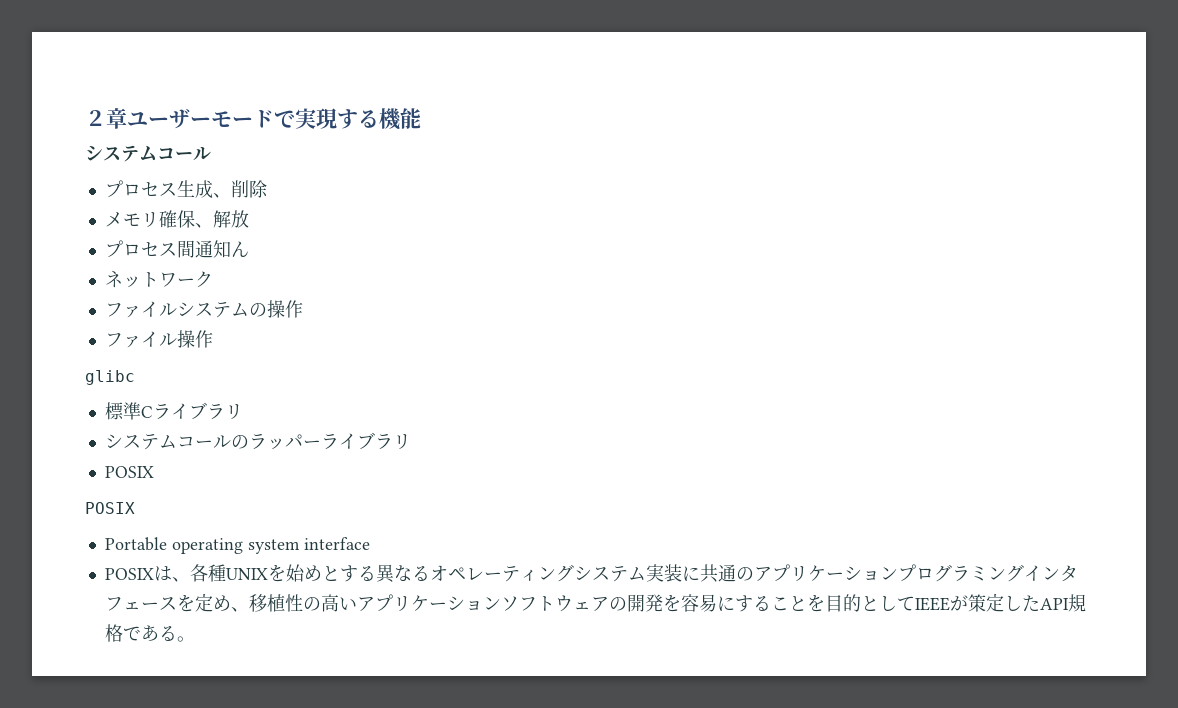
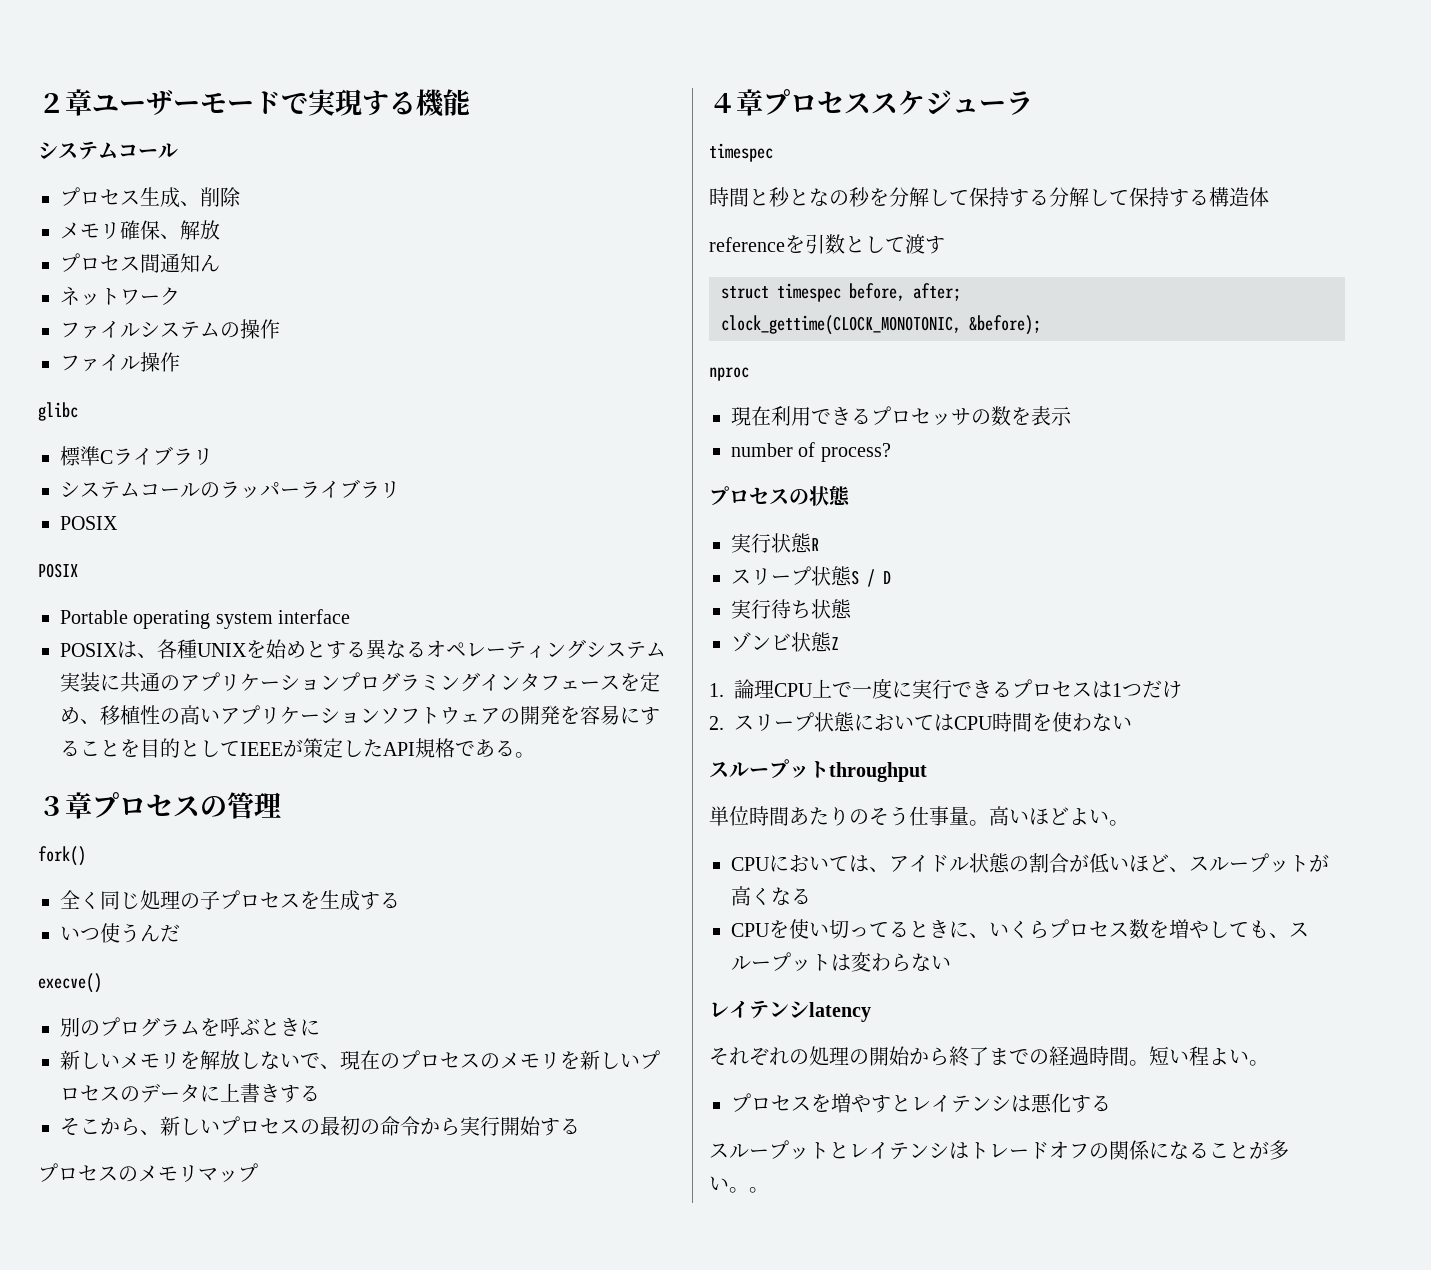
(195, 639) none -> [38,792,281,819] [38,846,86,866] [60,890,400,911] [60,923,180,943] [38,973,102,993] [60,1017,320,1037] [60,1050,660,1070] [60,1083,320,1103] [60,1116,580,1136] [38,1163,258,1183] [709,89,1033,116] [709,143,773,162] [709,187,1269,207] [709,234,945,254] [721,283,961,302] [721,315,1041,335] [709,367,749,381] [731,406,1072,426] [731,442,891,462] [709,486,851,506] [731,533,819,553] [731,566,891,587] [731,599,852,619] [731,632,839,652] [709,678,1182,699] [709,712,1132,732] [709,759,927,782] [709,806,1129,826] [731,853,1329,873] [731,886,811,906] [731,919,1309,939] [731,952,951,972] [709,1000,871,1022] [709,1046,1269,1067] [731,1093,1111,1113] [709,1140,1289,1160] [709,1176,769,1193] // ３章プロセスの管理 // fork() // 全く同じ処理の子プロセスを生成する // いつ使うんだ // execve() // 別のプログラムを呼ぶときに // 新しいメモリを解放しないで、現在のプロセスのメモリを新しいプロセスのデータに上書きする // そこから、新しいプロセスの最初の命令から実行開始する // プロセスのメモリマップ // ４章プロセススケジューラ // timespec // 時間と秒となの秒を分解して保持する分解して保持する構造体 // referenceを引数として渡す // struct timespec before, after; // clock_gettime(CLOCK_MONOTONIC, &before); // nproc // 現在利用できるプロセッサの数を表示 // number of process? // プロセスの状態 // 実行状態R // スリープ状態S / D // 実行待ち状態 // ゾンビ状態Z // 1.論理CPU上で一度に実行できるプロセスは1つだけ // 2.スリープ状態においてはCPU時間を使わない // スループットthroughput // 単位時間あたりのそう仕事量。高いほどよい。 // CPUにおいては、アイドル状態の割合が低いほど、スループットが高くなる // CPUを使い切ってるときに、いくらプロセス数を増やしても、スループットは変わらない // レイテンシlatency // それぞれの処理の開始から終了までの経過時間。短い程よい。 // プロセスを増やすとレイテンシは悪化する // スループットとレイテンシはトレードオフの関係になることが多い。。

